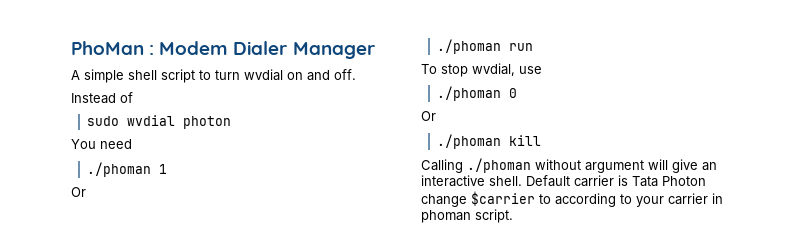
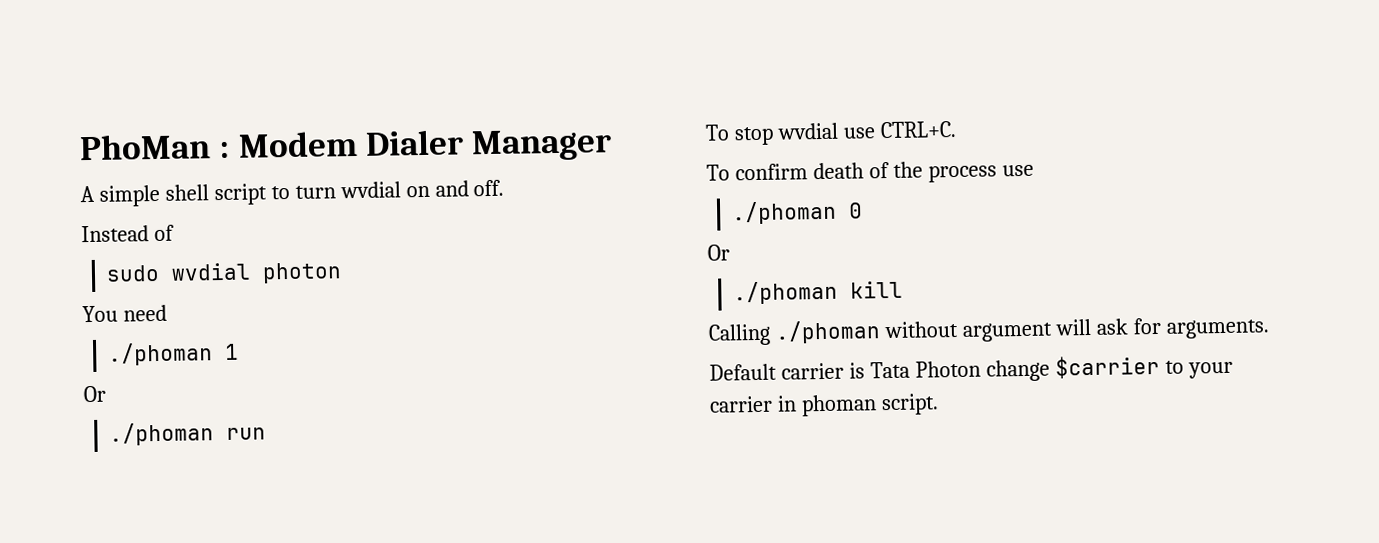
[472,63,515,76] wvdial, -> [776,120,957,140] [706,161,997,183] wvdial use CTRL+C. // To confirm death of the process
[672,159,717,173] [421,175,522,187] give an interactive shell. -> [1095,317,1270,339] ask for arguments. //
[555,193,632,207] according to -> (1184, 367) none

